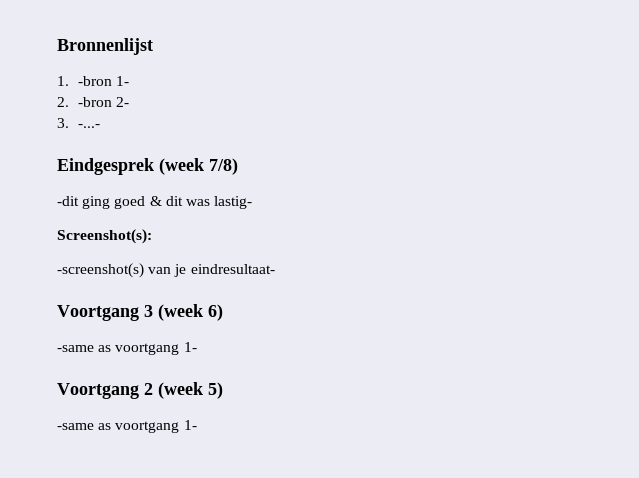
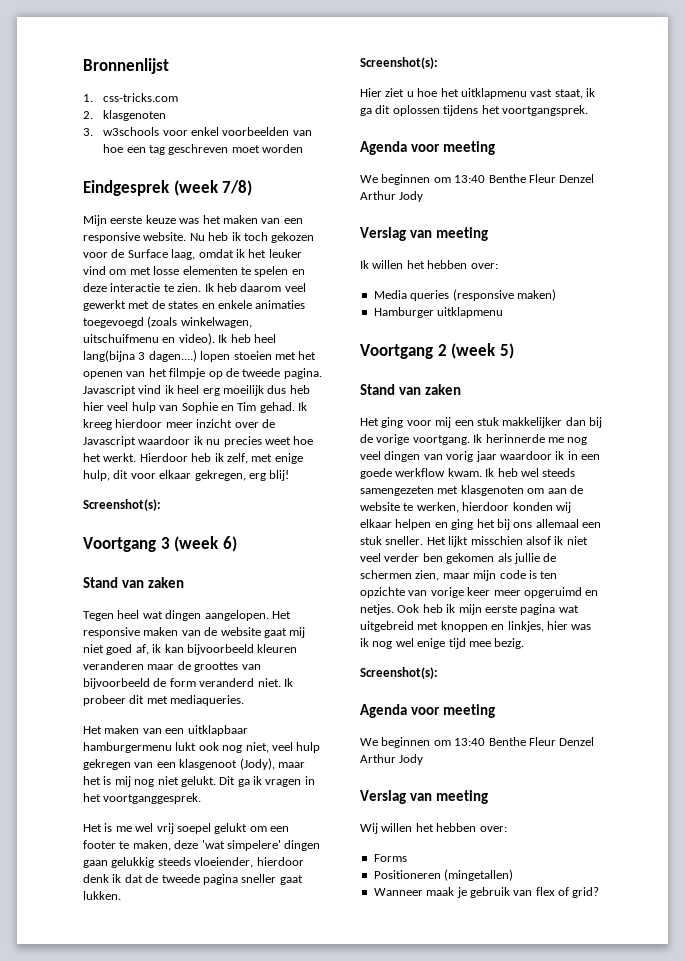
[77,76,129,86] -bron 1- -> [103,93,179,102] css-tricks.com
[77,97,129,107] -bron 2- -> [103,110,167,121] klasgenoten
[77,124,100,128] [57,158,238,175] [57,196,253,209] [57,229,152,244] [57,263,275,278] [57,304,223,321] [57,342,197,355] [57,382,223,399] [57,420,197,433] -...- // Eindgesprek (week 7/8) // -dit ging goed & dit was lastig- // Screenshot(s): // -screenshot(s) van je eindresultaat- // Voortgang 3 (week 6) // -same as voortgang 1- // Voortgang 2 (week 5) // -same as voortgang 1- -> [103,127,312,136] [103,144,304,155] [83,180,253,196] [83,215,303,226] [83,232,315,243] [83,249,302,260] [83,266,305,277] [83,283,306,292] [83,300,306,311] [83,316,252,328] [83,333,276,345] [83,350,317,362] [83,368,322,379] [83,385,310,396] [83,402,307,413] [83,419,275,430] [83,436,314,447] [83,453,303,464] [83,470,290,481] [83,499,161,511] [83,536,237,552] [83,577,184,588] [83,610,291,621] [83,627,306,638] [83,644,298,655] [83,661,261,672] [83,678,293,689] [83,695,245,706] [83,725,248,736] [83,742,321,753] [83,758,305,770] [83,776,315,787] [83,793,202,804] [83,823,289,834] [83,840,321,851] [83,857,304,868] [83,874,303,885] [83,891,121,900] [360,57,438,69] [360,88,595,99] [360,105,588,116] [360,141,495,155] [360,174,595,185] [360,191,424,202] [360,227,488,241] [360,260,498,269] [373,289,556,301] [373,307,504,318] [360,343,514,359] [360,384,461,395] [360,417,602,428] [360,434,588,445] [360,451,600,462] [360,468,576,479] [360,485,583,496] [360,502,571,513] [360,519,601,530] [360,536,588,547] [360,553,557,564] [360,570,558,581] [360,587,599,598] [360,604,579,615] [360,621,592,632] [360,638,525,649] [360,667,438,679] [360,704,495,718] [360,737,595,748] [360,754,424,765] [360,790,488,804] [360,823,507,834] [373,854,407,862] [373,869,514,881] [373,887,600,898] w3schools voor enkel voorbeelden van hoe een tag geschreven moet worden // Eindgesprek (week 7/8) // Mijn eerste keuze was het maken van een responsive website. Nu heb ik toch gekozen voor de Surface laag, omdat ik het leuker vind om met losse elementen te spelen en deze interactie te zien. Ik heb daarom veel gewerkt met de states en enkele animaties toegevoegd (zoals winkelwagen, uitschuifmenu en video). Ik heb heel lang(bijna 3 dagen....) lopen stoeien met het openen van het filmpje op de tweede pagina. Javascript vind ik heel erg moeilijk dus heb hier veel hulp van Sophie en Tim gehad. Ik kreeg hierdoor meer inzicht over de Javascript waardoor ik nu precies weet hoe het werkt. Hierdoor heb ik zelf, met enige hulp, dit voor elkaar gekregen, erg blij! // Screenshot(s): // Voortgang 3 (week 6) // Stand van zaken // Tegen heel wat dingen aangelopen. Het responsive maken van de website gaat mij niet goed af, ik kan bijvoorbeeld kleuren veranderen maar de groottes van bijvoorbeeld de form veranderd niet. Ik probeer dit met mediaqueries. // Het maken van een uitklapbaar hamburgermenu lukt ook nog niet, veel hulp gekregen van een klasgenoot (Jody), maar het is mij nog niet gelukt. Dit ga ik vragen in het voortganggesprek. // Het is me wel vrij soepel gelukt om een footer te maken, deze 'wat simpelere' dingen gaan gelukkig steeds vloeiender, hierdoor denk ik dat de tweede pagina sneller gaat lukken. // Screenshot(s): // Hier ziet u hoe het uitklapmenu vast staat, ik ga dit oplossen tijdens het voortgangsprek. // Agenda voor meeting // We beginnen om 13:40 Benthe Fleur Denzel Arthur Jody // Verslag van meeting // Ik willen het hebben over: // Media queries (responsive maken) // Hamburger uitklapmenu // Voortgang 2 (week 5) // Stand van zaken // Het ging voor mij een stuk makkelijker dan bij de vorige voortgang. Ik herinnerde me nog veel dingen van vorig jaar waardoor ik in een goede werkflow kwam. Ik heb wel steeds samengezeten met klasgenoten om aan de website te werken, hierdoor konden wij elkaar helpen en ging het bij ons allemaal een stuk sneller. Het lijkt misschien alsof ik niet veel verder ben gekomen als jullie de schermen zien, maar mijn code is ten opzichte van vorige keer meer opgeruimd en netjes. Ook heb ik mijn eerste pagina wat uitgebreid met knoppen en linkjes, hier was ik nog wel enige tijd mee bezig. // Screenshot(s): // Agenda voor meeting // We beginnen om 13:40 Benthe Fleur Denzel Arthur Jody // Verslag van meeting // Wij willen het hebben over: // Forms // Positioneren (mingetallen) // Wanneer maak je gebruik van flex of grid?

